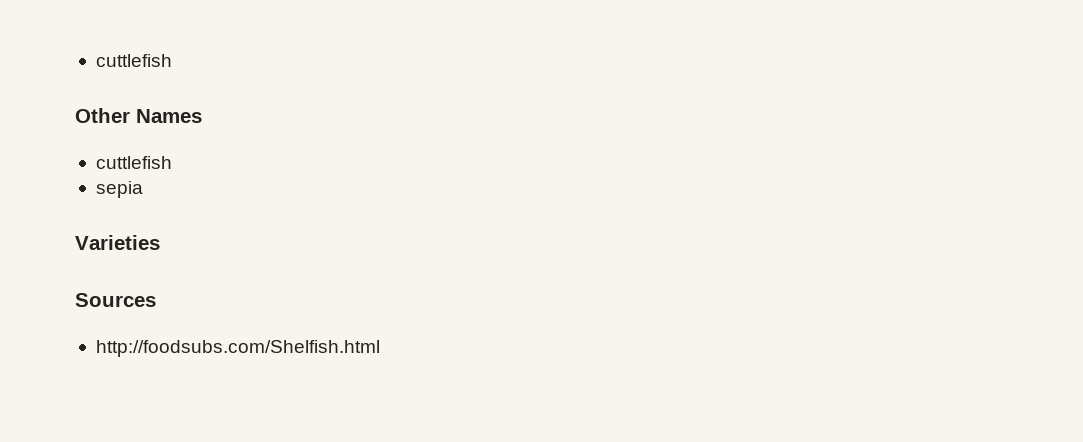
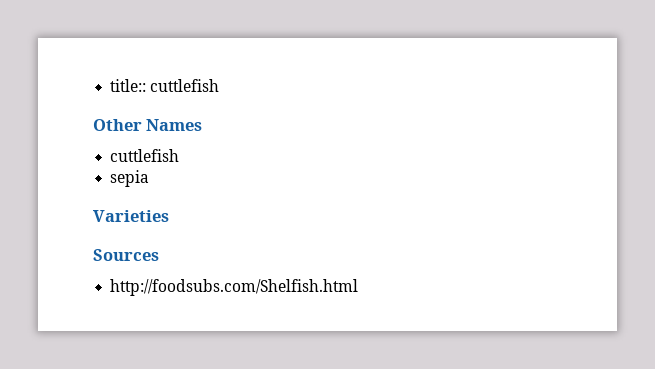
(95, 60) none -> [110,79,147,92] title::

